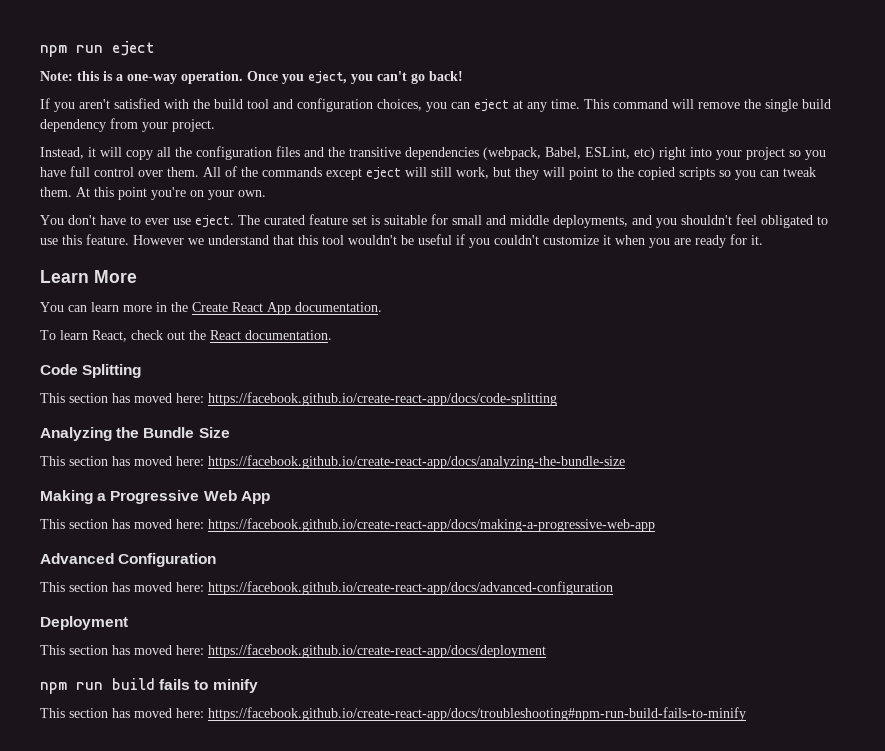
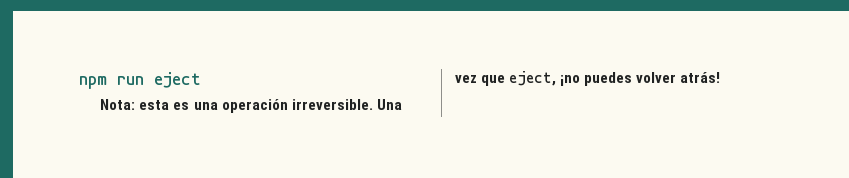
[40,71,463,84] [40,98,831,112] [40,118,215,132] [40,146,826,160] [40,166,816,180] [40,187,266,200] [40,214,828,228] [40,234,763,248] [40,270,137,283] [40,302,382,315] [40,330,332,342] [40,364,142,378] [40,392,557,406] [40,427,230,441] [40,455,625,469] [40,490,270,504] [40,518,655,532] [40,553,217,567] [40,581,613,595] [40,616,128,630] [40,644,546,658] [40,678,258,694] [40,707,746,721] Note: this is a one-way operation. Once you eject, you can't go back! // If you aren't satisfied with the build tool and configuration choices, you can eject at any time. This command will remove the single build dependency from your project. // Instead, it will copy all the configuration files and the transitive dependencies (webpack, Babel, ESLint, etc) right into your project so you have full control over them. All of the commands except eject will still work, but they will point to the copied scripts so you can tweak them. At this point you're on your own. // You don't have to ever use eject. The curated feature set is suitable for small and middle deployments, and you shouldn't feel obligated to use this feature. However we understand that this tool wouldn't be useful if you couldn't customize it when you are ready for it. // Learn More // You can learn more in the Create React App documentation. // To learn React, check out the React documentation. // Code Splitting // This section has moved here: https://facebook.github.io/create-react-app/docs/code-splitting // Analyzing the Bundle Size // This section has moved here: https://facebook.github.io/create-react-app/docs/analyzing-the-bundle-size // Making a Progressive Web App // This section has moved here: https://facebook.github.io/create-react-app/docs/making-a-progressive-web-app // Advanced Configuration // This section has moved here: https://facebook.github.io/create-react-app/docs/advanced-configuration // Deployment // This section has moved here: https://facebook.github.io/create-react-app/docs/deployment // npm run build fails to minify // This section has moved here: https://facebook.github.io/create-react-app/docs/troubleshooting#npm-run-build-fails-to-minify -> [100,99,402,113] [455,71,721,86] Nota: esta es una operación irreversible. Una vez que eject, ¡no puedes volver atrás!

